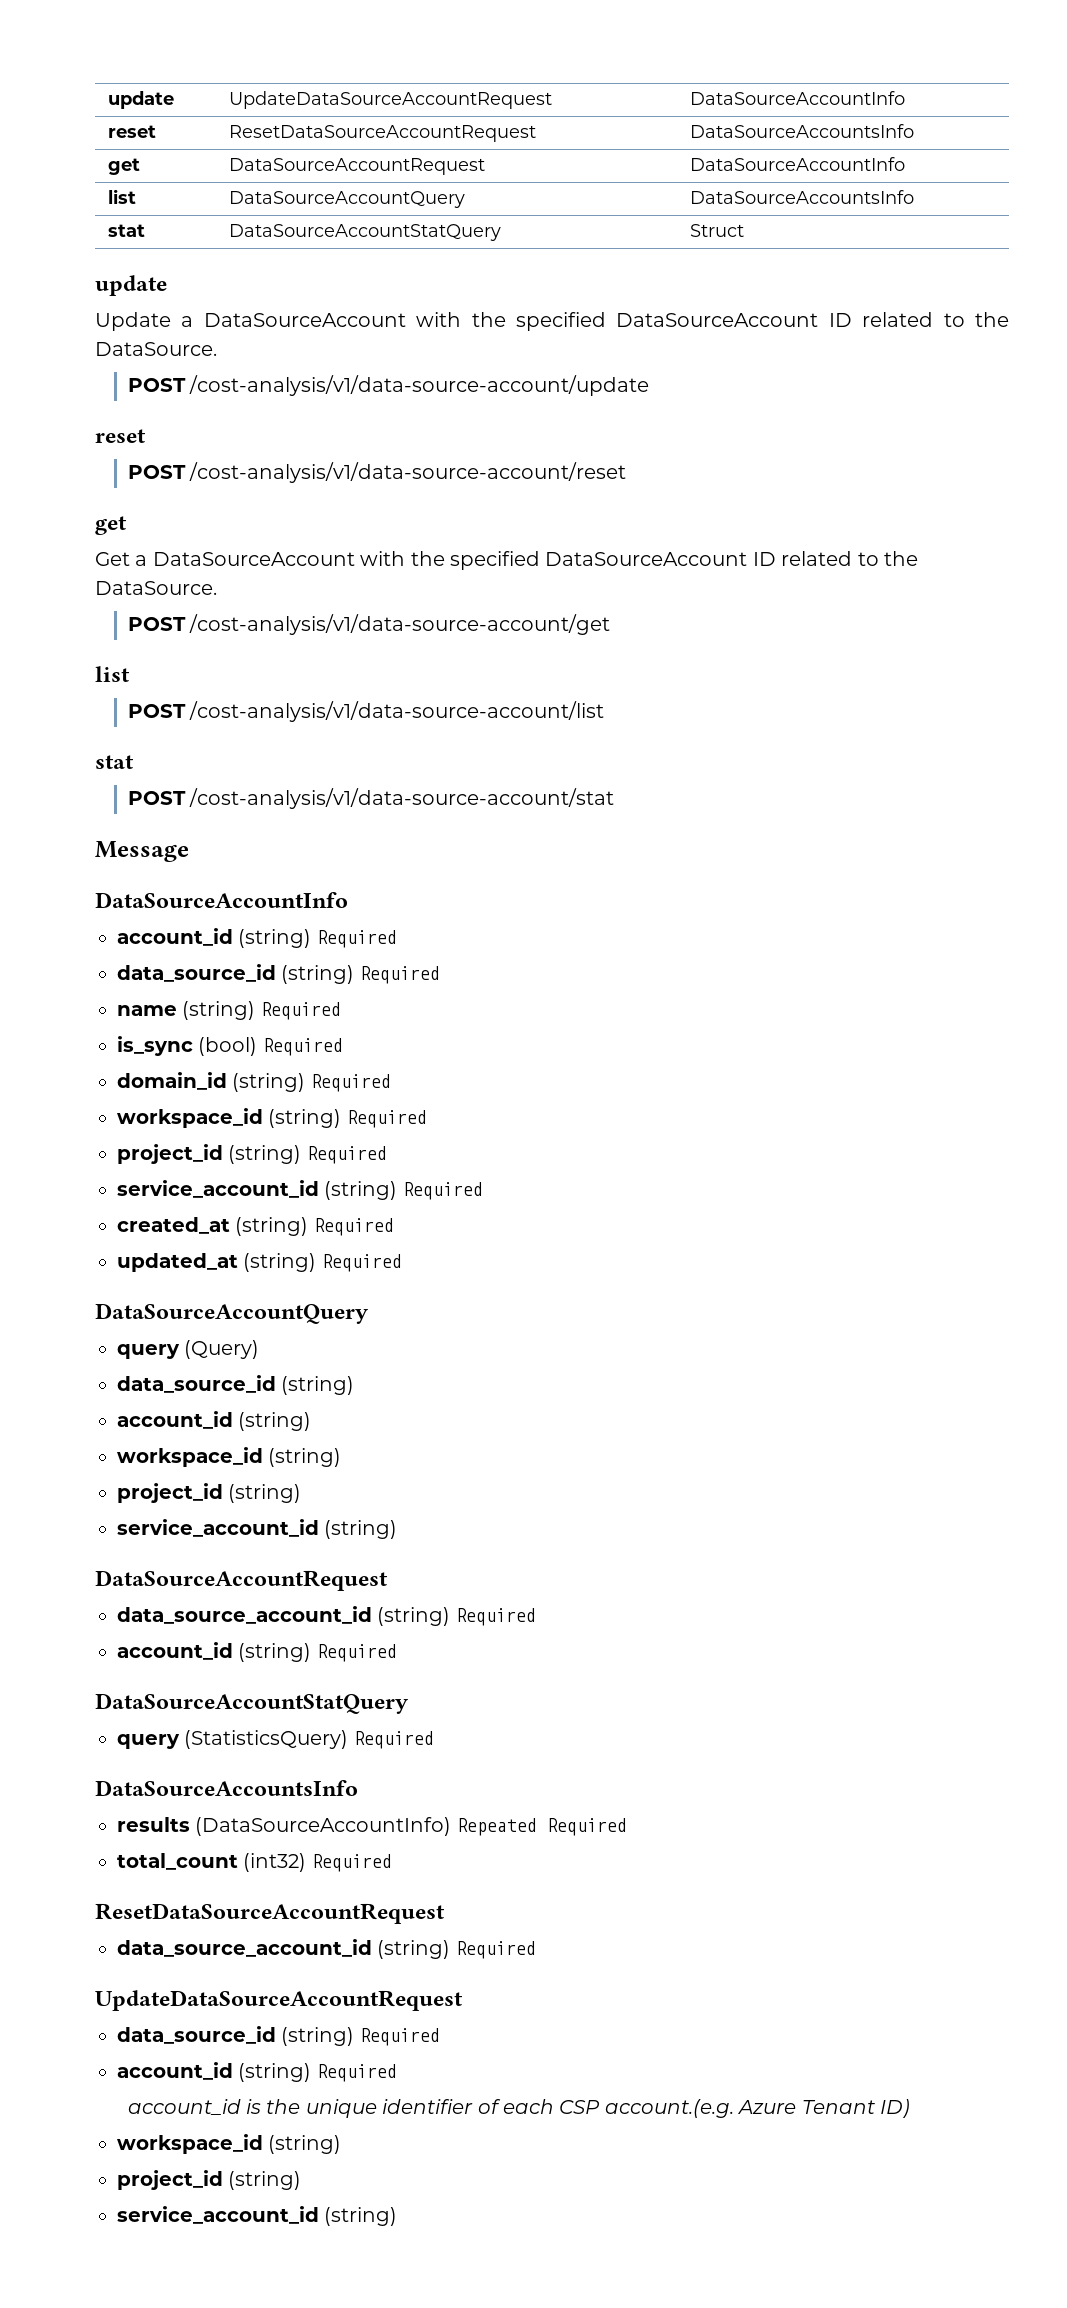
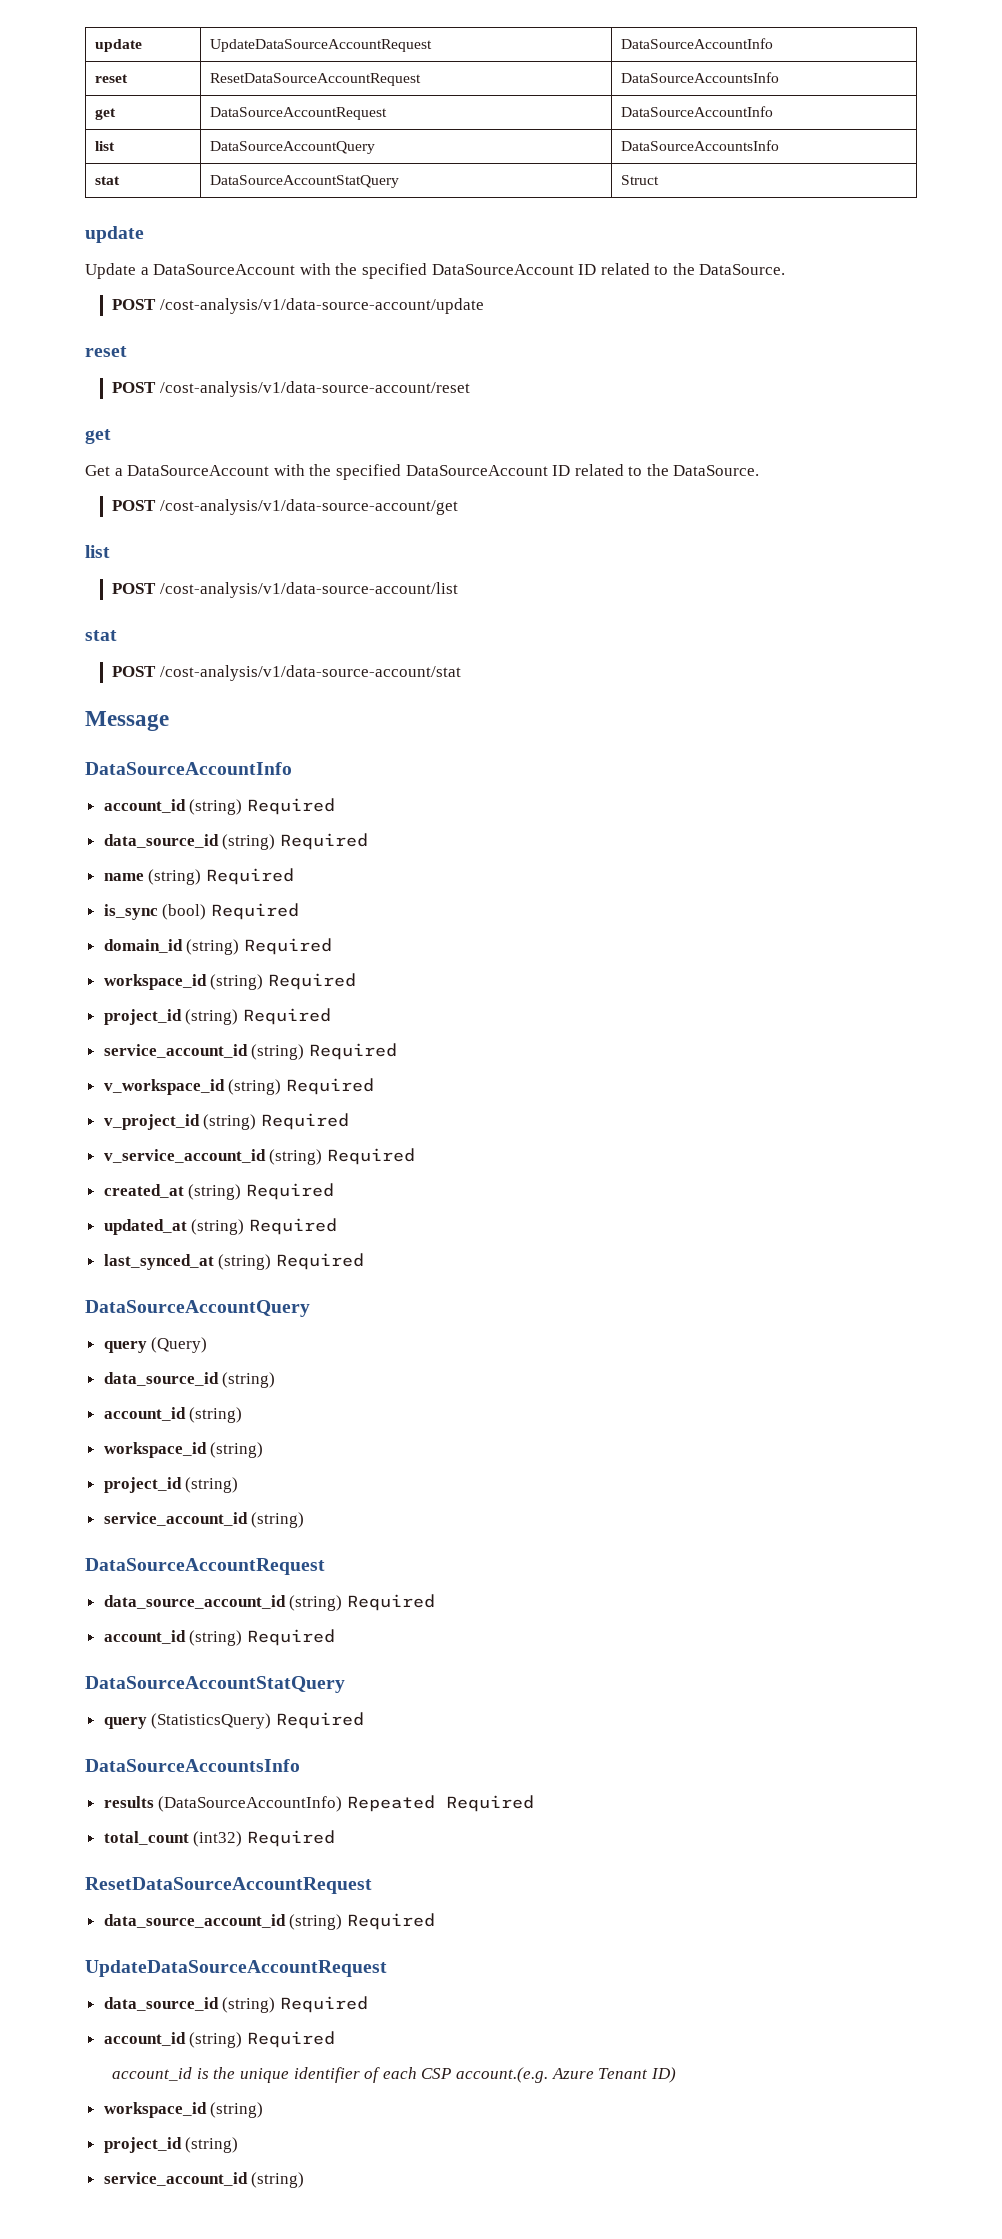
(483, 1191) none -> [103,1078,374,1095] [103,1113,349,1130] [103,1148,415,1165] // v_workspace_id (string) Required // v_project_id (string) Required // v_service_account_id (string) Required
(402, 1263) none -> [103,1253,364,1270] // last_synced_at (string) Required

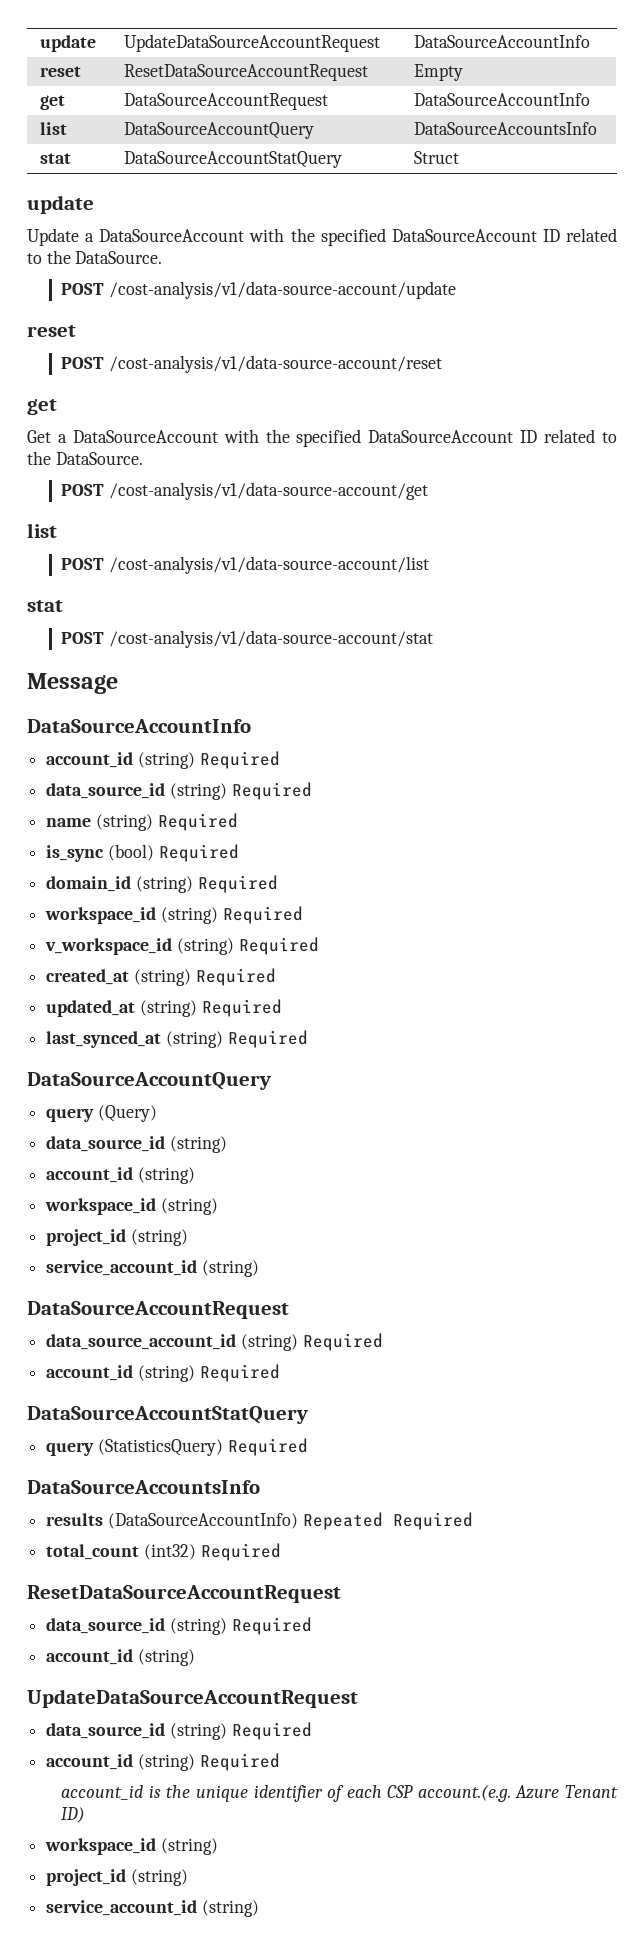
[621,72,780,83] DataSourceAccountsInfo -> [413,64,463,81] Empty
[103,1008,331,1025] [103,1043,397,1060] [103,1078,374,1095] [103,1113,349,1130] [103,1149,266,1163] project_id (string) Required // service_account_id (string) Required // v_workspace_id (string) Required // v_project_id (string) Required // v_service_account_id -> [45,938,173,955] v_workspace_id
[103,1913,435,1930] data_source_account_id (string) Required -> [46,1617,312,1635] [46,1649,195,1666] data_source_id (string) Required // account_id (string)

